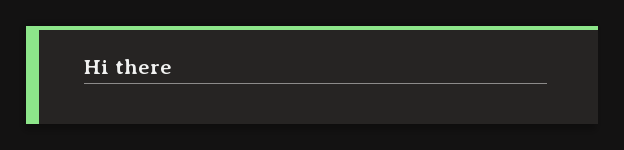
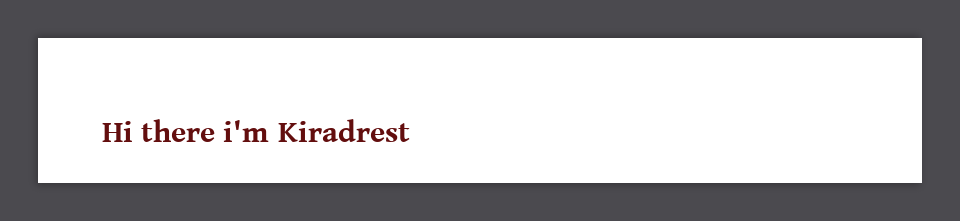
(172, 66) none -> [223,119,410,142] i'm Kiradrest

